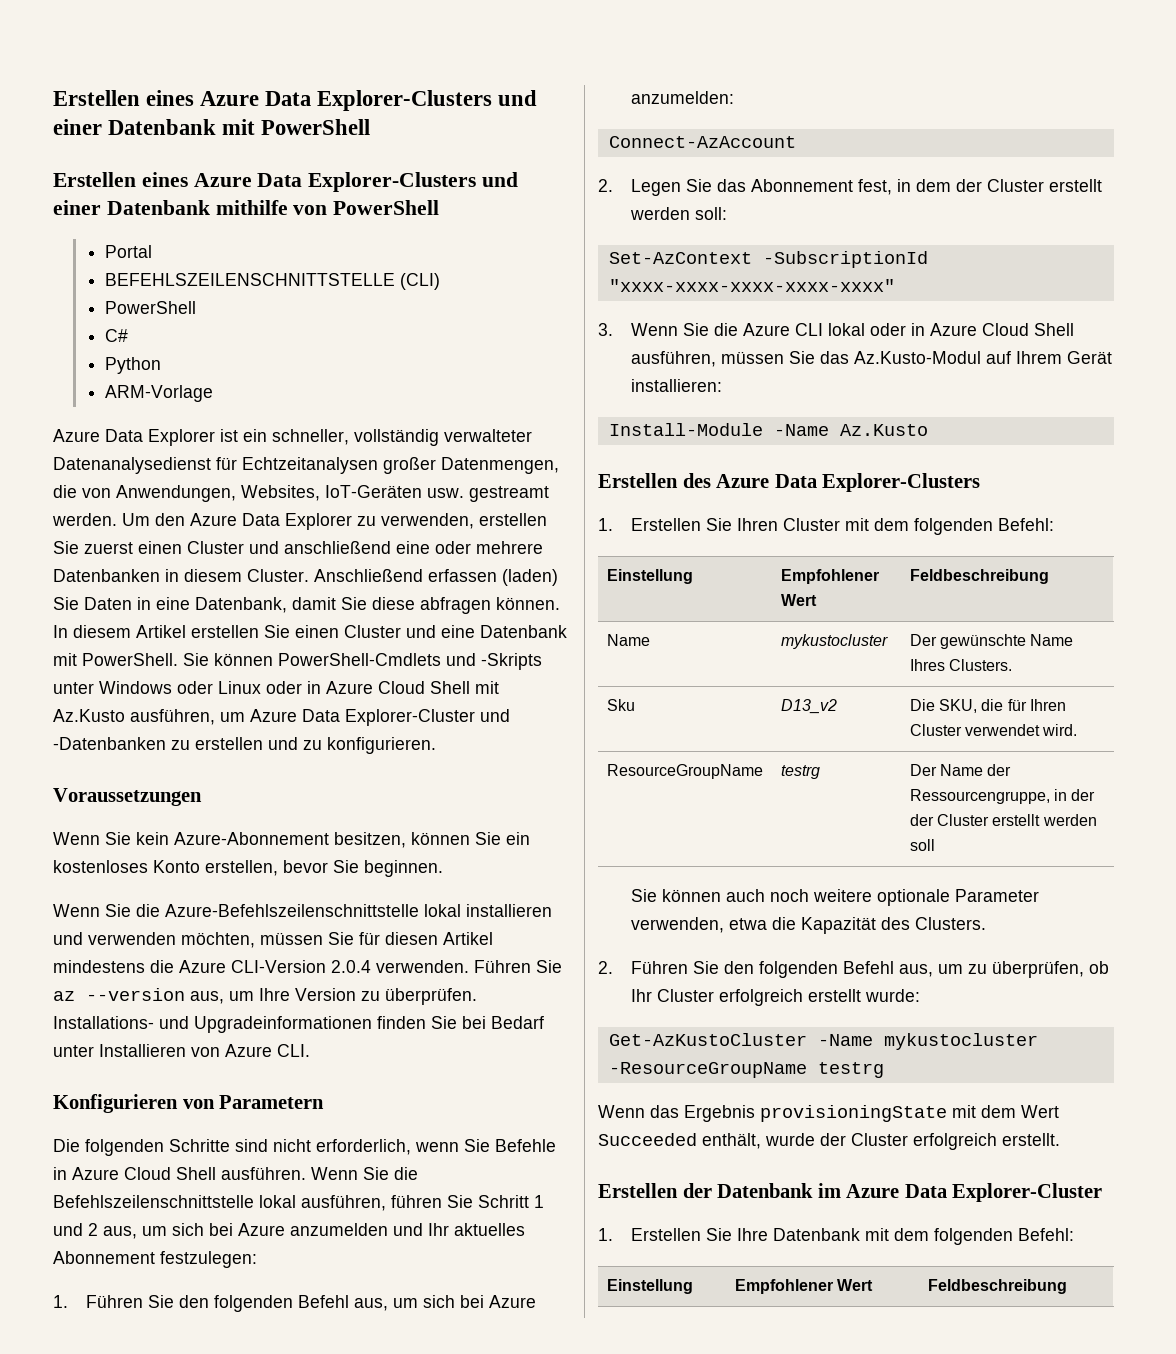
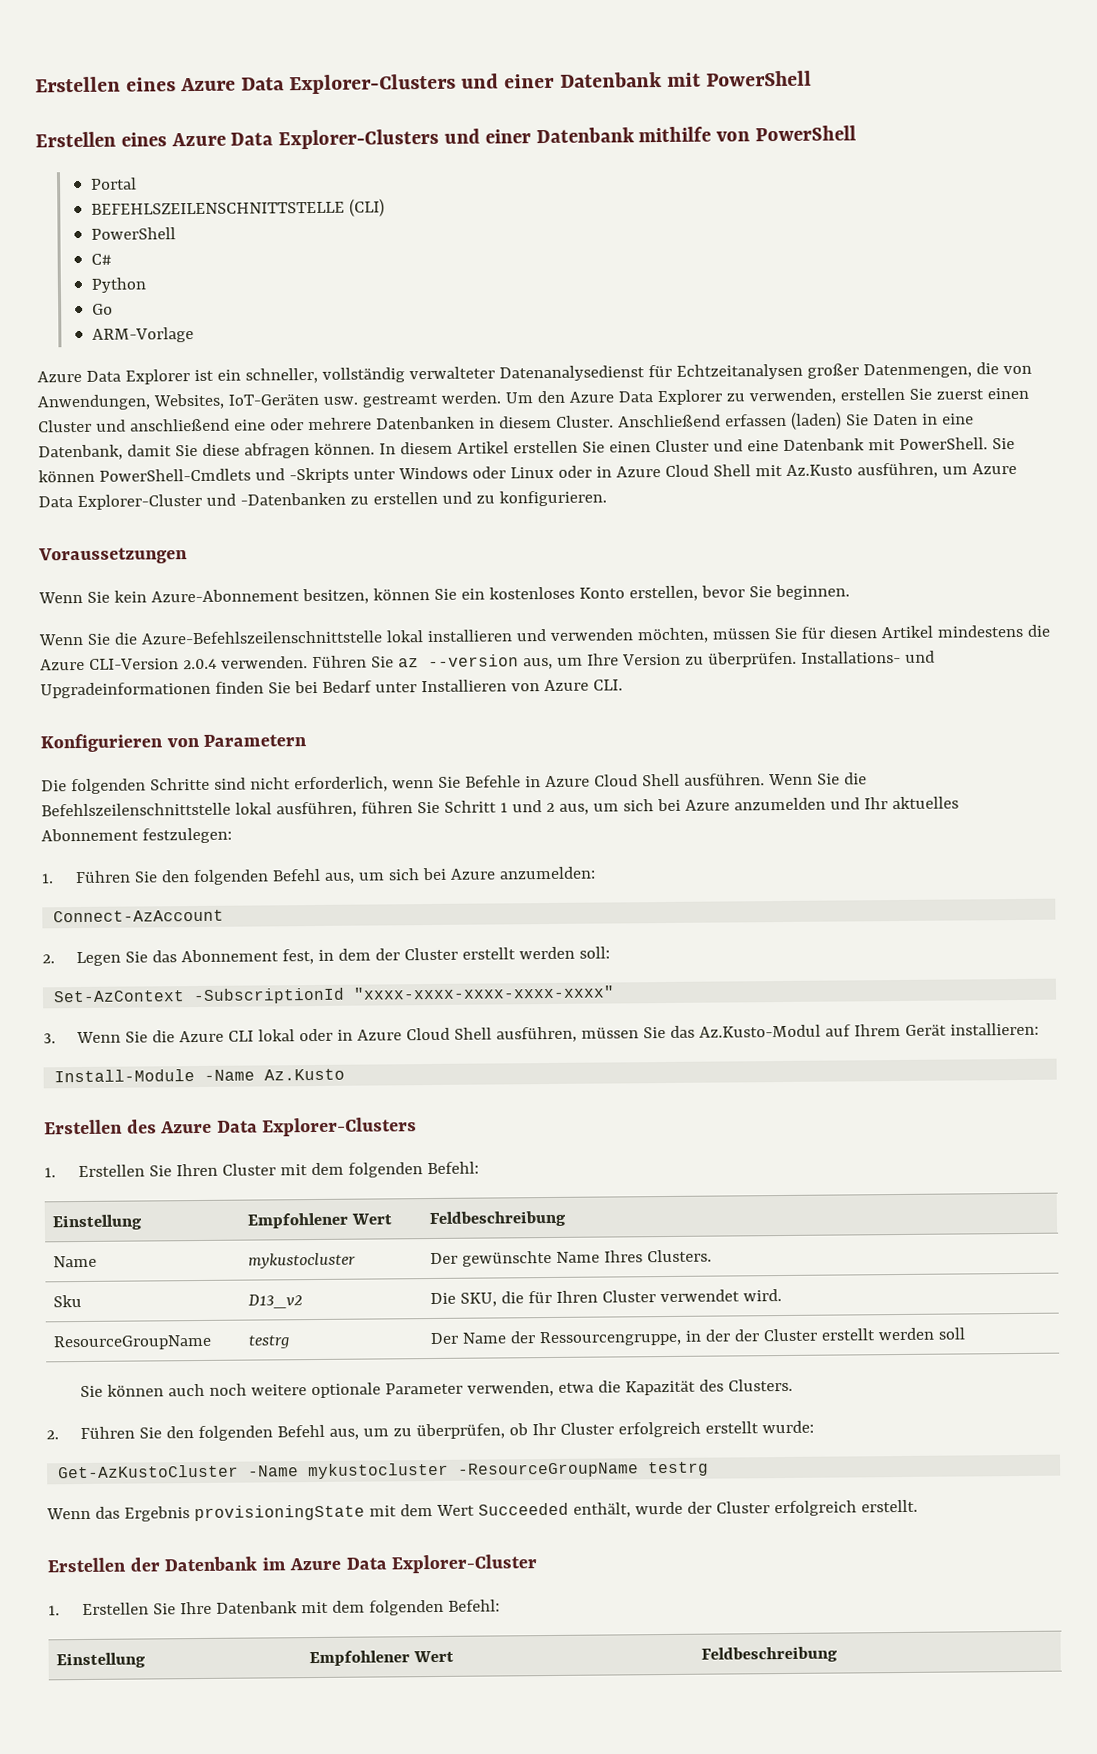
(161, 365) none -> [91,303,113,315] // Go

